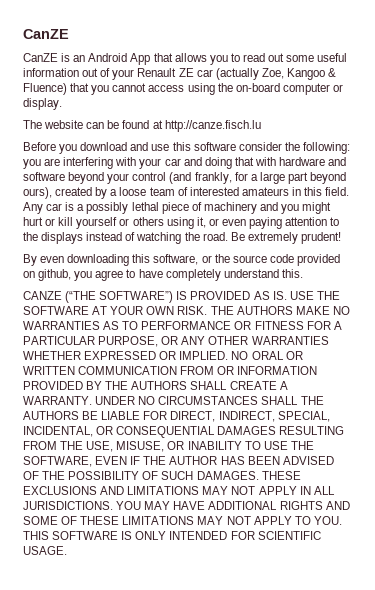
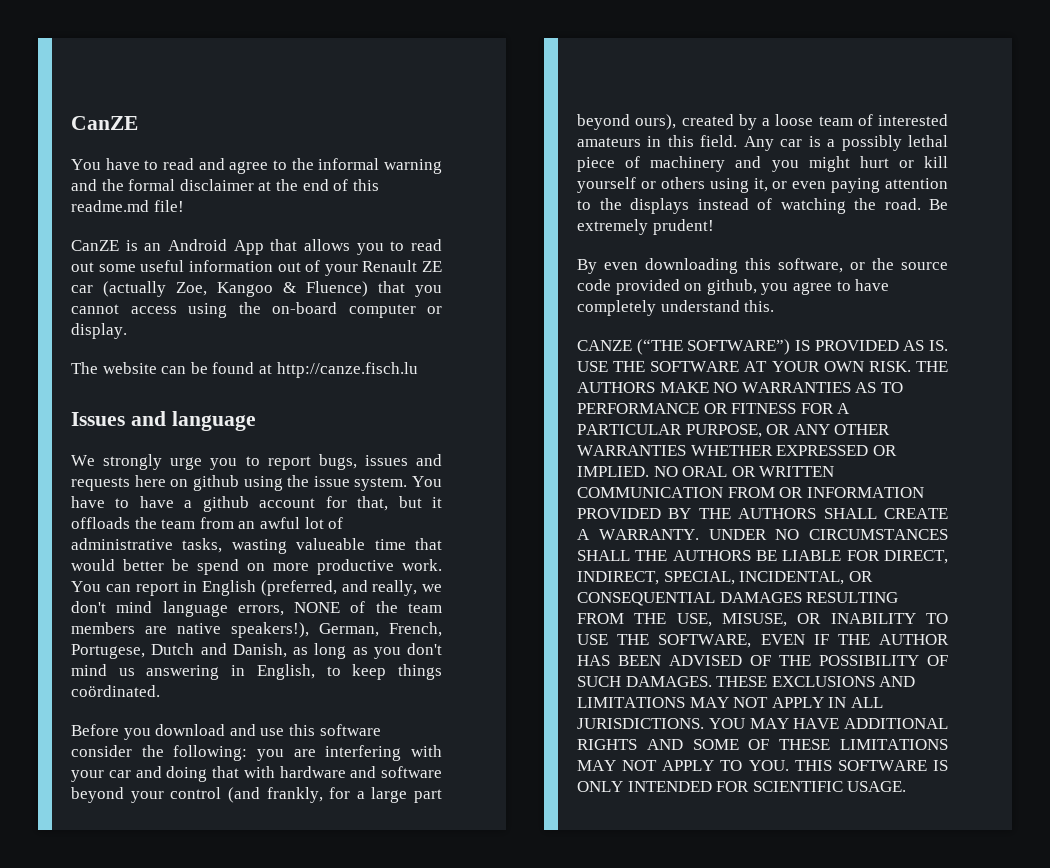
[23,29,69,39] CanZE -> [71,116,138,130] [71,158,442,174] [71,179,379,191] [71,200,184,212] CanZE // You have to read and agree to the informal warning and the formal disclaimer at the end of this readme.md file!
(261, 126) none -> [71,411,256,431] [71,454,442,470] [71,475,442,491] [71,496,443,512] [71,517,344,529] [71,538,442,554] [71,559,442,575] [71,580,442,596] [71,601,442,617] [71,622,442,638] [71,643,442,659] [71,664,443,680] [71,685,160,697] // Issues and language // We strongly urge you to report bugs, issues and requests here on github using the issue system. You have to have a github account for that, but it offloads the team from an awful lot of administrative tasks, wasting valueable time that would better be spend on more productive work. You can report in English (preferred, and really, we don't mind language errors, NONE of the team members are native speakers!), German, French, Portugese, Dutch and Danish, as long as you don't mind us answering in English, to keep things coördinated.

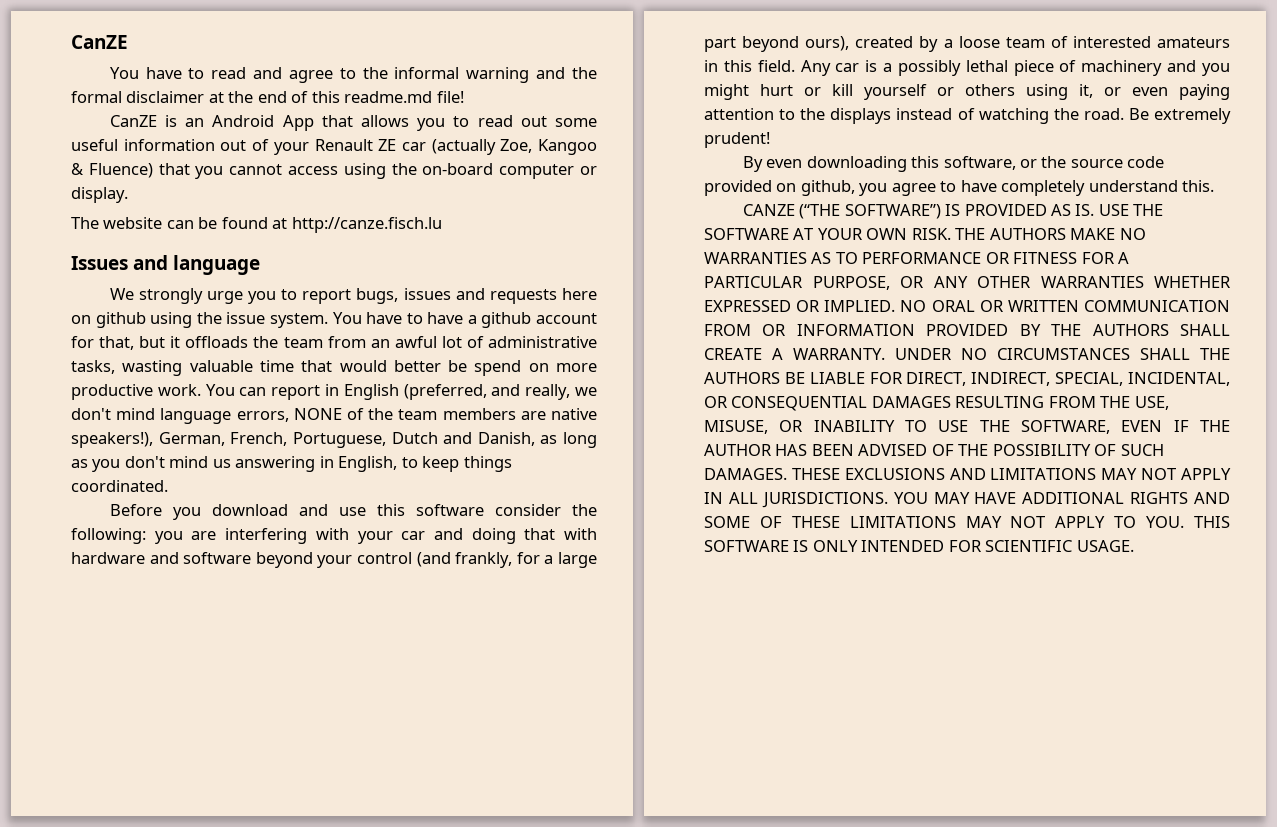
[296,538,366,550] valueable -> [189,360,253,372] valuable
[71,644,145,659] Portugese, -> [292,432,386,448] Portuguese,
[71,685,160,697] coördinated. -> [71,480,168,492] coordinated.

